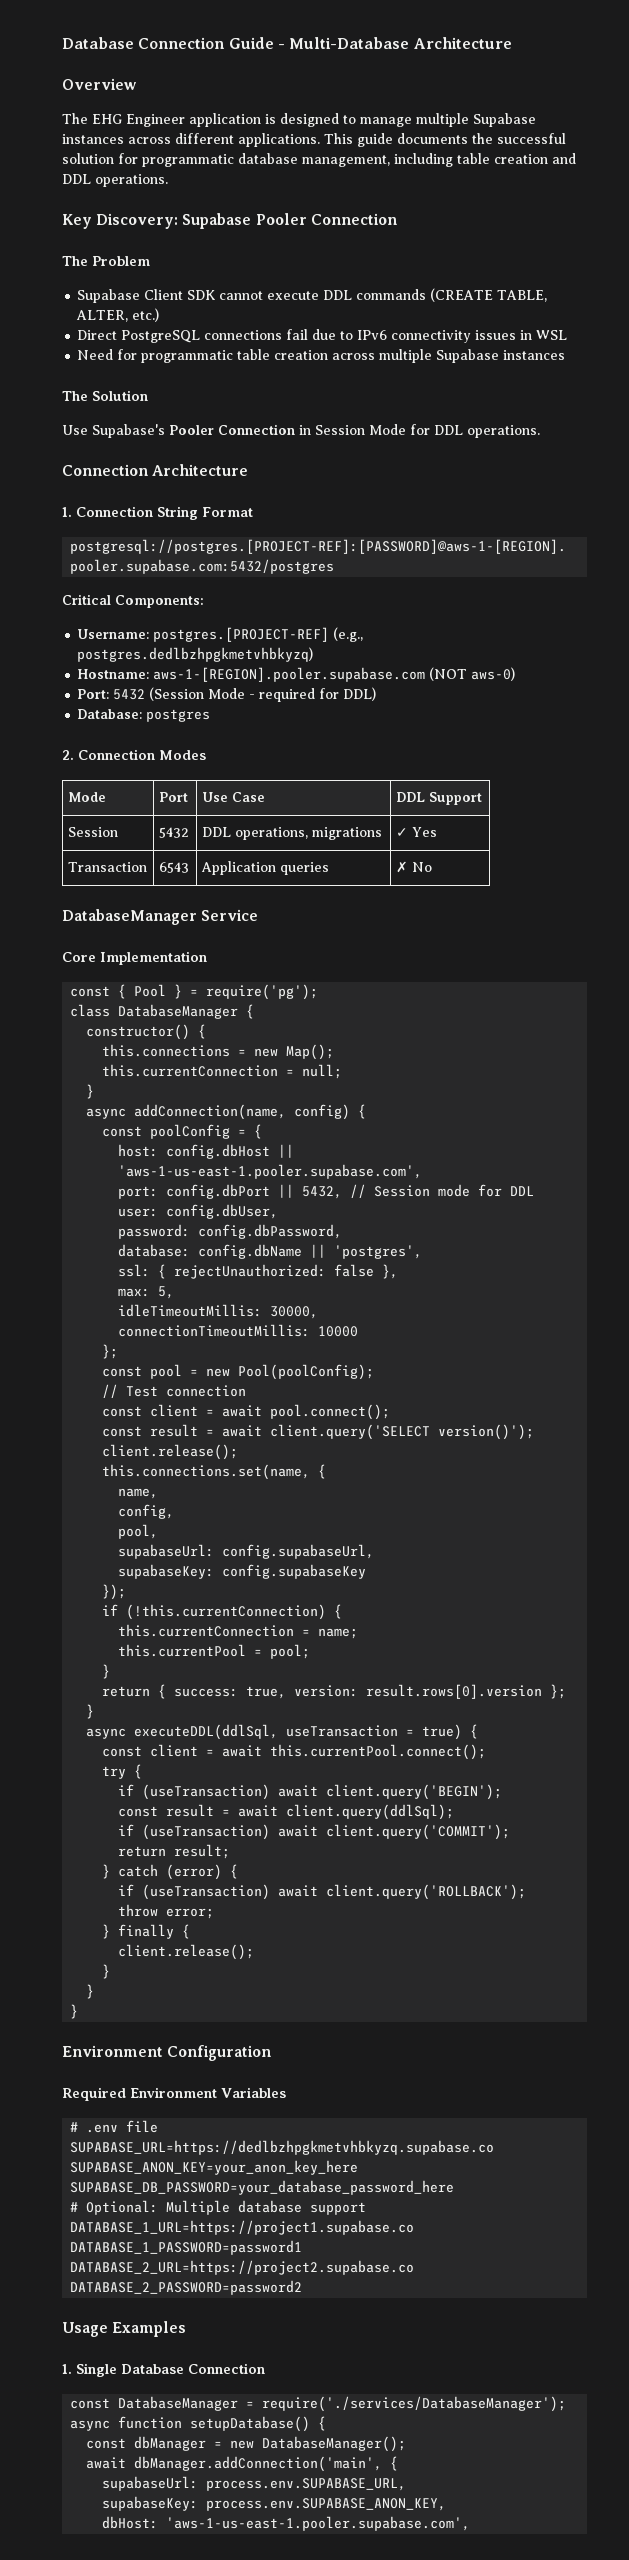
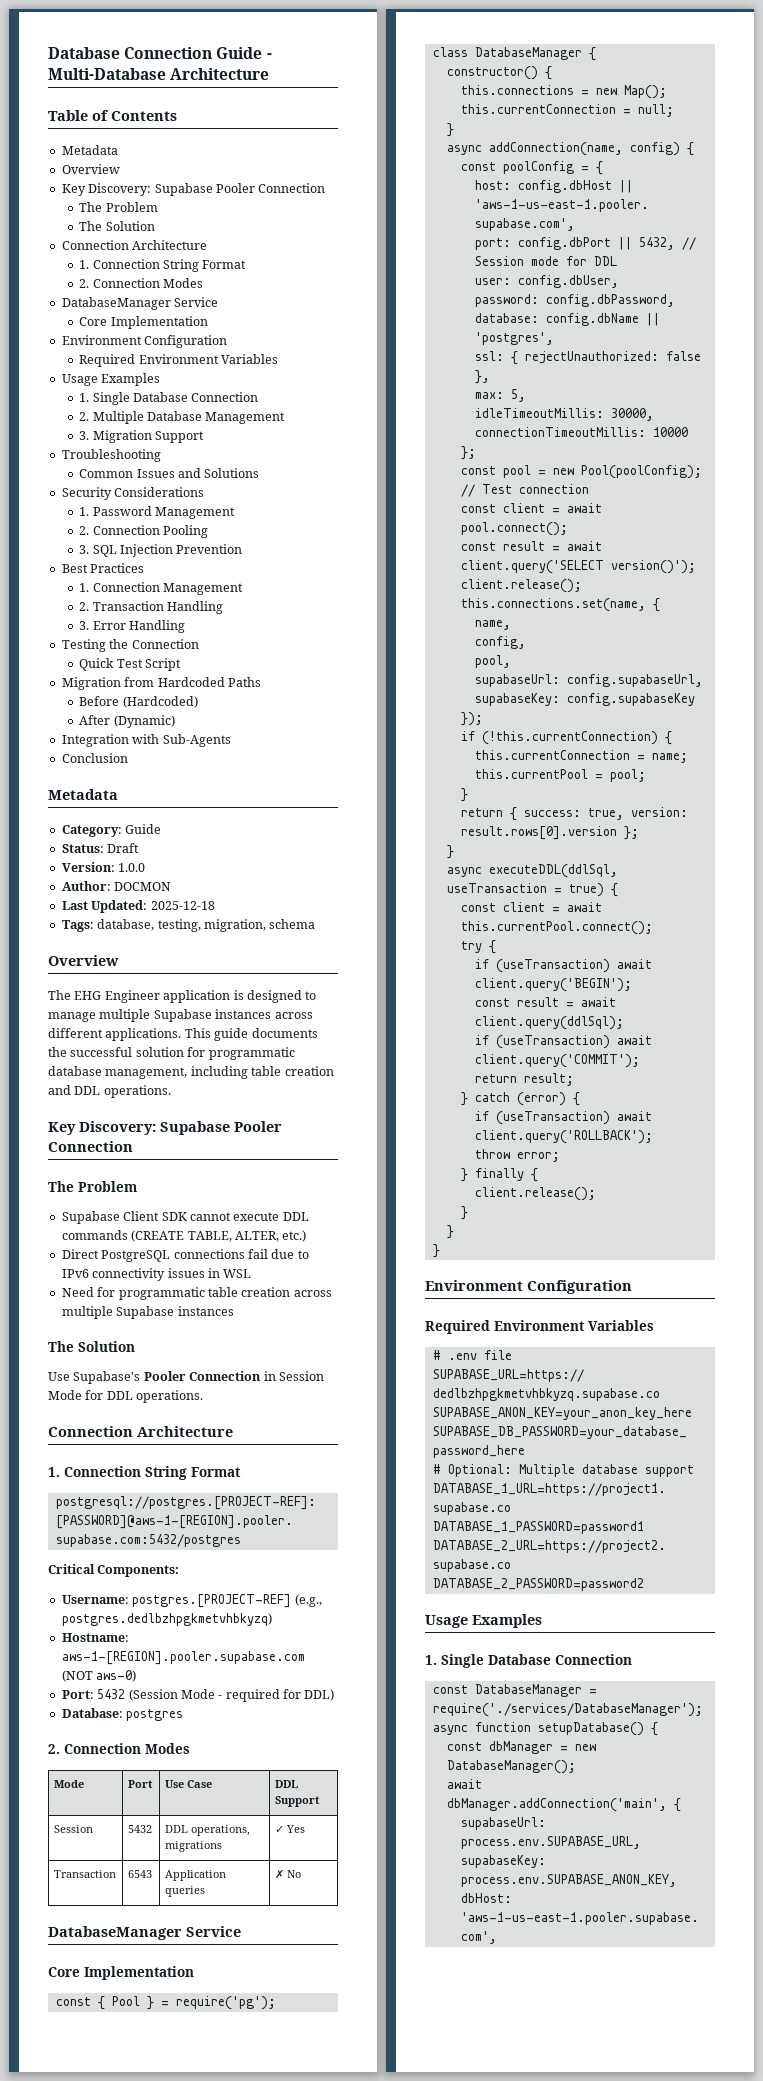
(512, 43) none -> [48,110,177,121] [61,145,118,155] [61,164,120,174] [61,183,326,196] [79,202,158,212] [79,221,155,231] [61,240,208,250] [79,259,247,272] [79,278,204,288] [61,297,219,310] [79,316,208,329] [61,335,228,348] [79,354,279,367] [61,373,161,386] [79,392,259,405] [79,411,286,424] [79,430,205,443] [61,449,161,462] [79,468,260,478] [61,487,205,500] [79,506,236,519] [79,525,209,538] [79,544,243,557] [61,563,145,573] [79,582,244,595] [79,601,224,614] [79,620,186,633] [61,639,199,652] [79,658,182,671] [61,677,261,690] [79,696,198,708] [79,715,175,728] [61,734,231,747] [61,753,128,763] [48,789,118,800] [61,824,162,837] [61,843,140,853] [61,862,146,872] [61,881,172,891] [61,900,215,913] [61,919,316,932] // Table of Contents // Metadata // Overview // Key Discovery: Supabase Pooler Connection // The Problem // The Solution // Connection Architecture // 1. Connection String Format // 2. Connection Modes // DatabaseManager Service // Core Implementation // Environment Configuration // Required Environment Variables // Usage Examples // 1. Single Database Connection // 2. Multiple Database Management // 3. Migration Support // Troubleshooting // Common Issues and Solutions // Security Considerations // 1. Password Management // 2. Connection Pooling // 3. SQL Injection Prevention // Best Practices // 1. Connection Management // 2. Transaction Handling // 3. Error Handling // Testing the Connection // Quick Test Script // Migration from Hardcoded Paths // Before (Hardcoded) // After (Dynamic) // Integration with Sub-Agents // Conclusion // Metadata // Category: Guide // Status: Draft // Version: 1.0.0 // Author: DOCMON // Last Updated: 2025-12-18 // Tags: database, testing, migration, schema

